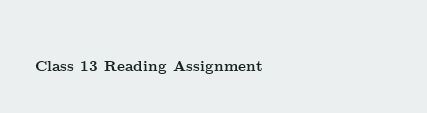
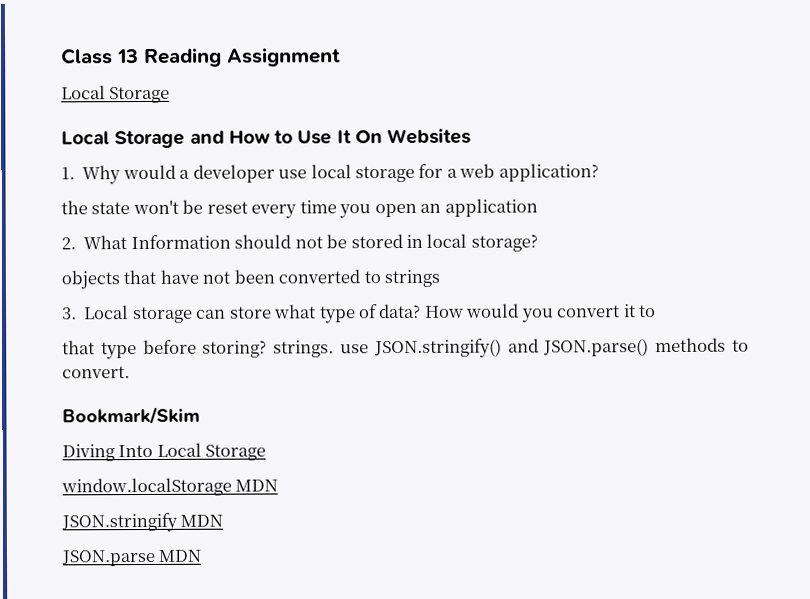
(263, 67) none -> [61,85,171,104] [61,128,472,149] [61,163,599,185] [61,198,538,219] [61,233,538,252] [61,269,441,290] [62,303,657,324] [62,337,749,360] [62,366,130,379] [62,406,200,425] [62,442,267,462] [61,477,279,497] [61,512,224,533] [61,549,203,567] // Local Storage // Local Storage and How to Use It On Websites // 1. Why would a developer use local storage for a web application? // the state won't be reset every time you open an application // 2. What Information should not be stored in local storage? // objects that have not been converted to strings // 3. Local storage can store what type of data? How would you convert it to // that type before storing? strings. use JSON.stringify() and JSON.parse() methods to convert. // Bookmark/Skim // Diving Into Local Storage // window.localStorage MDN // JSON.stringify MDN // JSON.parse MDN

